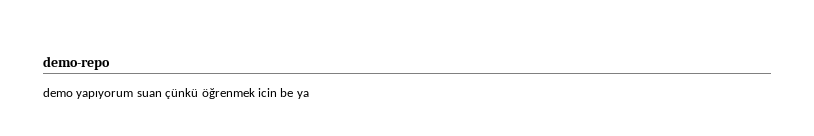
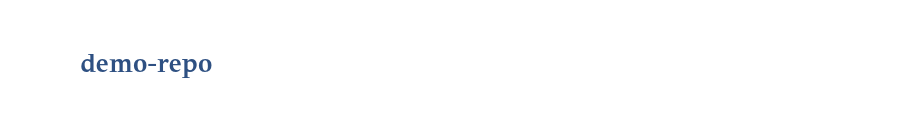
[43,88,309,99] // demo yapıyorum suan çünkü öğrenmek icin be ya -> (212, 66) none

